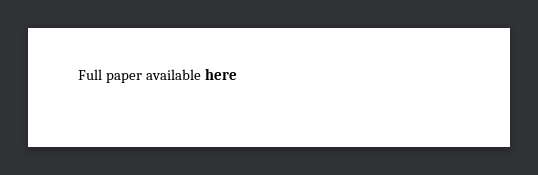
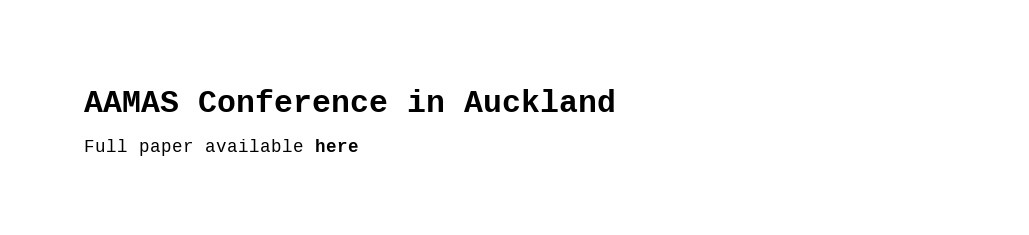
(78, 74) none -> [84,89,616,112] AAMAS Conference in Auckland //

